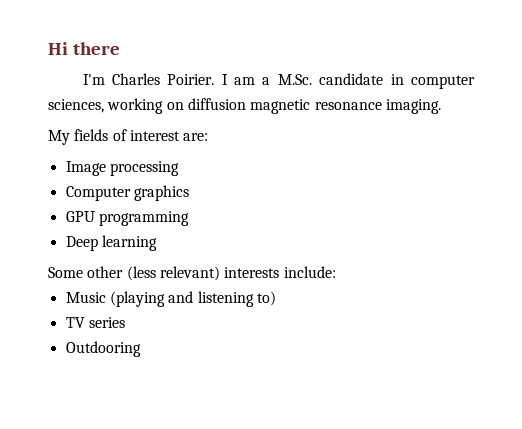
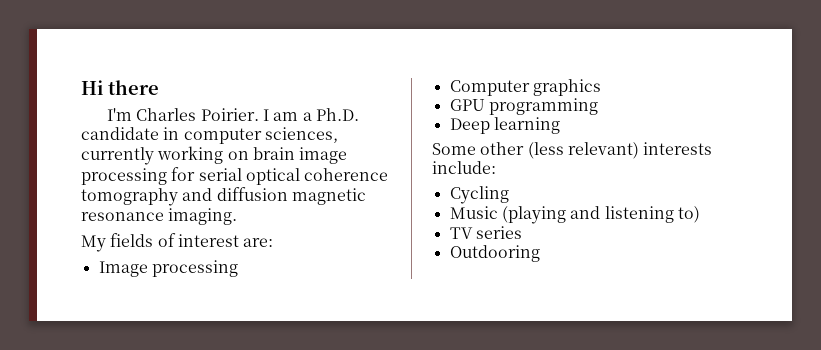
[277,74,312,85] M.Sc. -> [316,108,360,121] Ph.D.
(104, 106) none -> [81,147,154,165] currently
(184, 106) none -> [252,147,348,164] [81,167,389,185] [81,188,213,206] brain image processing for serial optical coherence tomography and
(336, 272) none -> [449,186,509,204] // Cycling

